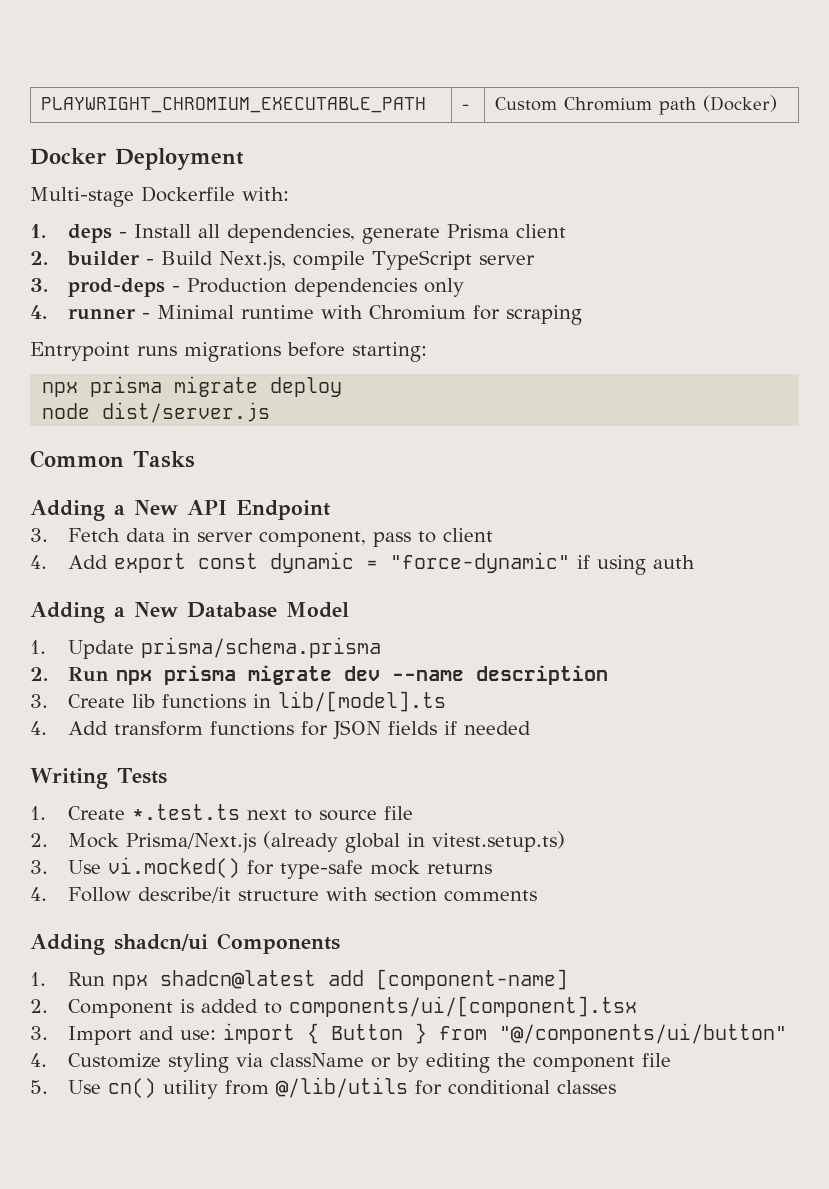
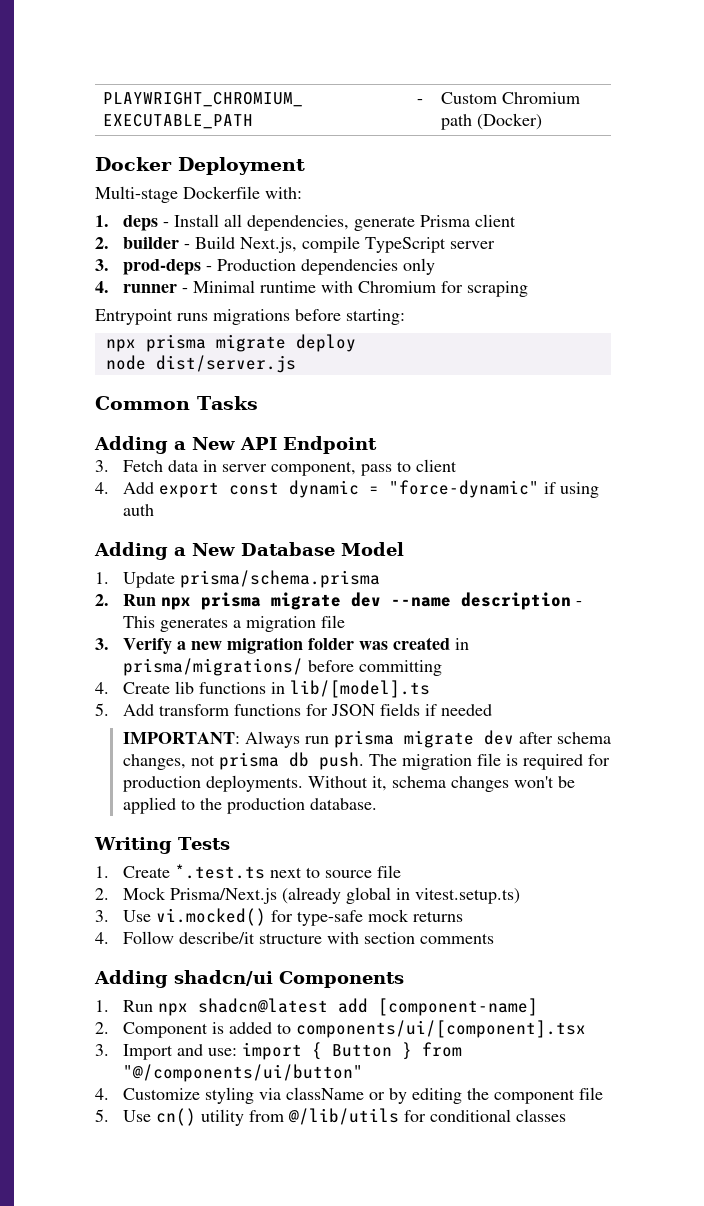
[30,694,48,708] // 3. -> [575,601,582,606] [122,615,345,632] [95,637,469,654] [122,658,442,676] [95,682,109,694] - This generates a migration file // 3. Verify a new migration folder was created in prisma/migrations/ before committing // 4.
[30,721,47,735] 4. -> [95,703,109,716] 5.
(532, 728) none -> [122,730,611,748] [122,752,610,770] [122,775,575,792] [122,797,377,814] // IMPORTANT: Always run prisma migrate dev after schema changes, not prisma db push. The migration file is required for production deployments. Without it, schema changes won't be applied to the production database.

